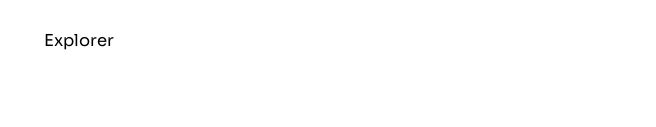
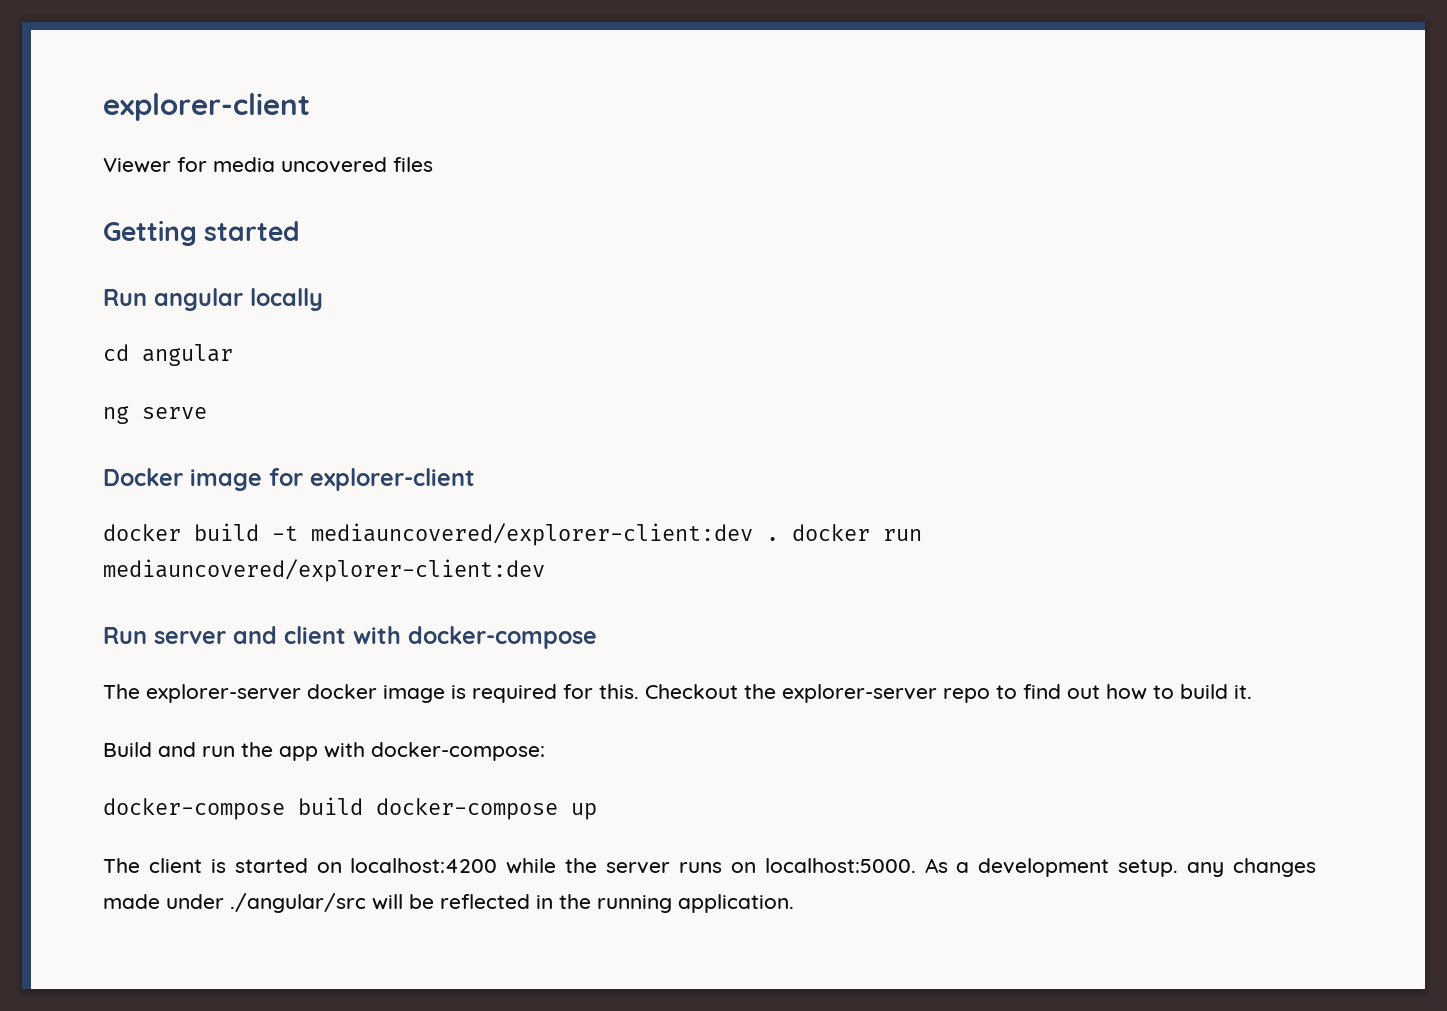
[44,33,114,50] Explorer -> [103,93,310,121] [103,157,433,173] [103,220,301,246] [103,288,323,311] [103,344,233,366] [103,406,207,424] [103,468,475,491] [103,523,922,546] [103,559,545,582] [103,626,597,649] [103,684,1252,703] [103,742,545,761] [103,797,597,820] [103,858,1316,877] [103,893,794,913] explorer-client // Viewer for media uncovered files // Getting started // Run angular locally // cd angular // ng serve // Docker image for explorer-client // docker build -t mediauncovered/explorer-client:dev . docker run mediauncovered/explorer-client:dev // Run server and client with docker-compose // The explorer-server docker image is required for this. Checkout the explorer-server repo to find out how to build it. // Build and run the app with docker-compose: // docker-compose build docker-compose up // The client is started on localhost:4200 while the server runs on localhost:5000. As a development setup. any changes made under ./angular/src will be reflected in the running application.

